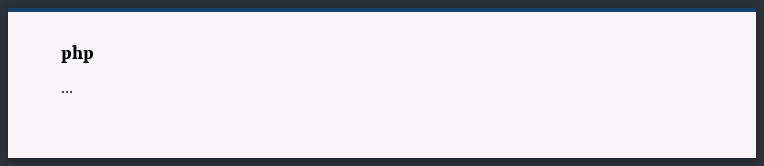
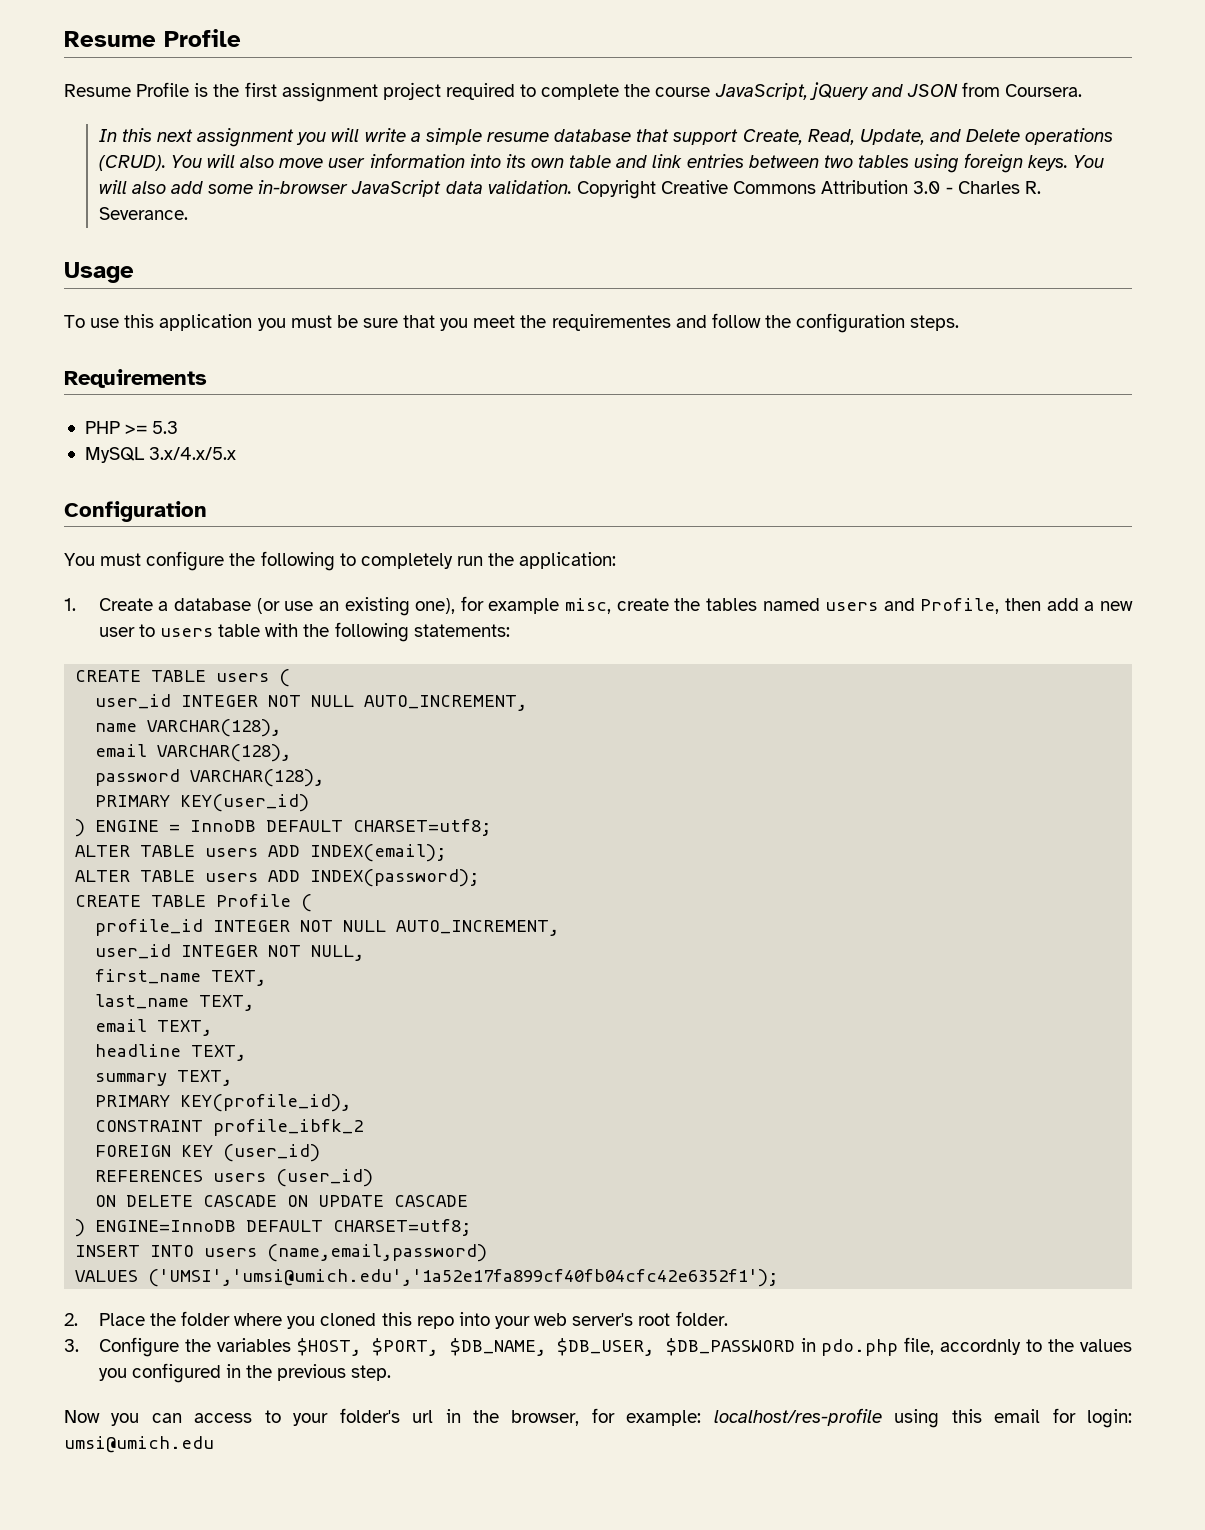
[61,45,94,63] [61,91,73,93] php // ... -> [64,29,241,47] [64,82,1083,102] [98,128,1114,147] [98,153,1105,173] [98,180,1041,199] [98,207,188,220] [64,262,134,283] [64,313,960,333] [64,369,207,388] [84,421,179,434] [84,447,237,463] [64,501,207,522] [64,551,617,571] [64,596,1134,616] [98,622,510,642] [75,669,291,687] [95,694,528,711] [95,719,282,737] [95,744,292,762] [95,769,325,787] [95,794,310,812] [75,819,492,837] [75,844,447,862] [75,869,480,887] [75,894,313,912] [95,919,560,936] [95,944,365,961] [95,969,267,986] [95,994,255,1011] [95,1019,213,1036] [95,1044,247,1061] [95,1070,233,1086] [95,1094,352,1112] [95,1119,364,1136] [95,1144,321,1162] [95,1169,374,1187] [95,1195,469,1207] [75,1219,472,1237] [75,1244,488,1262] [75,1269,779,1287] [64,1311,728,1329] [64,1337,1133,1357] [98,1363,392,1383] [64,1408,1133,1428] [64,1436,214,1453] Resume Profile // Resume Profile is the first assignment project required to complete the course JavaScript, jQuery and JSON from Coursera. // In this next assignment you will write a simple resume database that support Create, Read, Update, and Delete operations (CRUD). You will also move user information into its own table and link entries between two tables using foreign keys. You will also add some in-browser JavaScript data validation. Copyright Creative Commons Attribution 3.0 - Charles R. Severance. // Usage // To use this application you must be sure that you meet the requirementes and follow the configuration steps. // Requirements // PHP >= 5.3 // MySQL 3.x/4.x/5.x // Configuration // You must configure the following to completely run the application: // 1. Create a database (or use an existing one), for example misc, create the tables named users and Profile, then add a new user to users table with the following statements: // CREATE TABLE users ( // user_id INTEGER NOT NULL AUTO_INCREMENT, // name VARCHAR(128), // email VARCHAR(128), // password VARCHAR(128), // PRIMARY KEY(user_id) // ) ENGINE = InnoDB DEFAULT CHARSET=utf8; // ALTER TABLE users ADD INDEX(email); // ALTER TABLE users ADD INDEX(password); // CREATE TABLE Profile ( // profile_id INTEGER NOT NULL AUTO_INCREMENT, // user_id INTEGER NOT NULL, // first_name TEXT, // last_name TEXT, // email TEXT, // headline TEXT, // summary TEXT, // PRIMARY KEY(profile_id), // CONSTRAINT profile_ibfk_2 // FOREIGN KEY (user_id) // REFERENCES users (user_id) // ON DELETE CASCADE ON UPDATE CASCADE // ) ENGINE=InnoDB DEFAULT CHARSET=utf8; // INSERT INTO users (name,email,password) // VALUES ('UMSI','umsi@umich.edu','1a52e17fa899cf40fb04cfc42e6352f1'); // 2. Place the folder where you cloned this repo into your web server's root folder. // 3. Configure the variables $HOST, $PORT, $DB_NAME, $DB_USER, $DB_PASSWORD in pdo.php file, accordnly to the values you configured in the previous step. // Now you can access to your folder's url in the browser, for example: localhost/res-profile using this email for login: umsi@umich.edu

